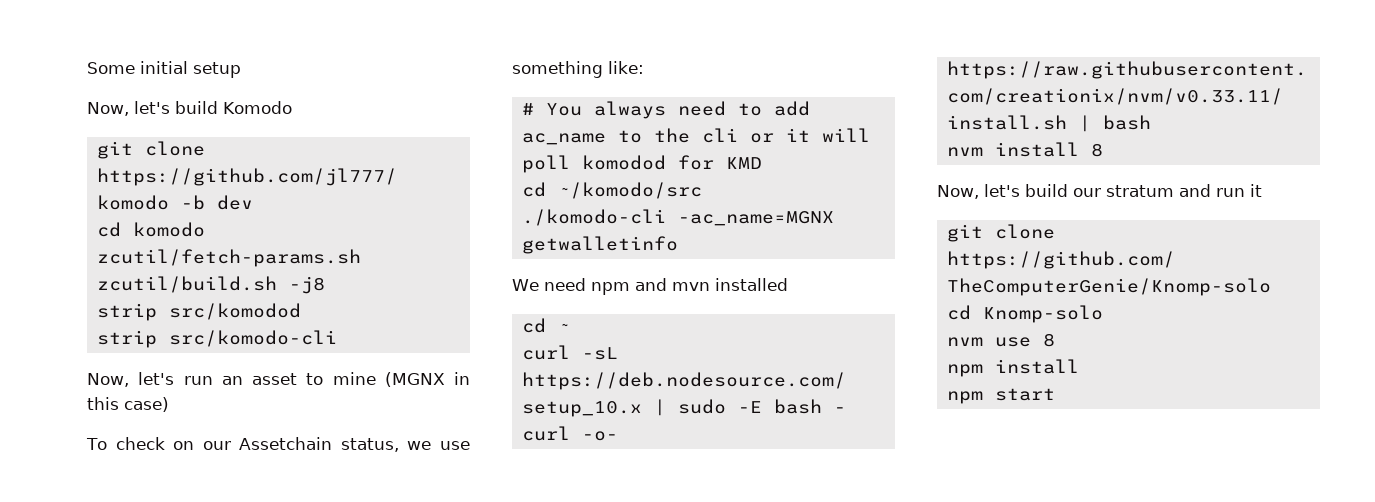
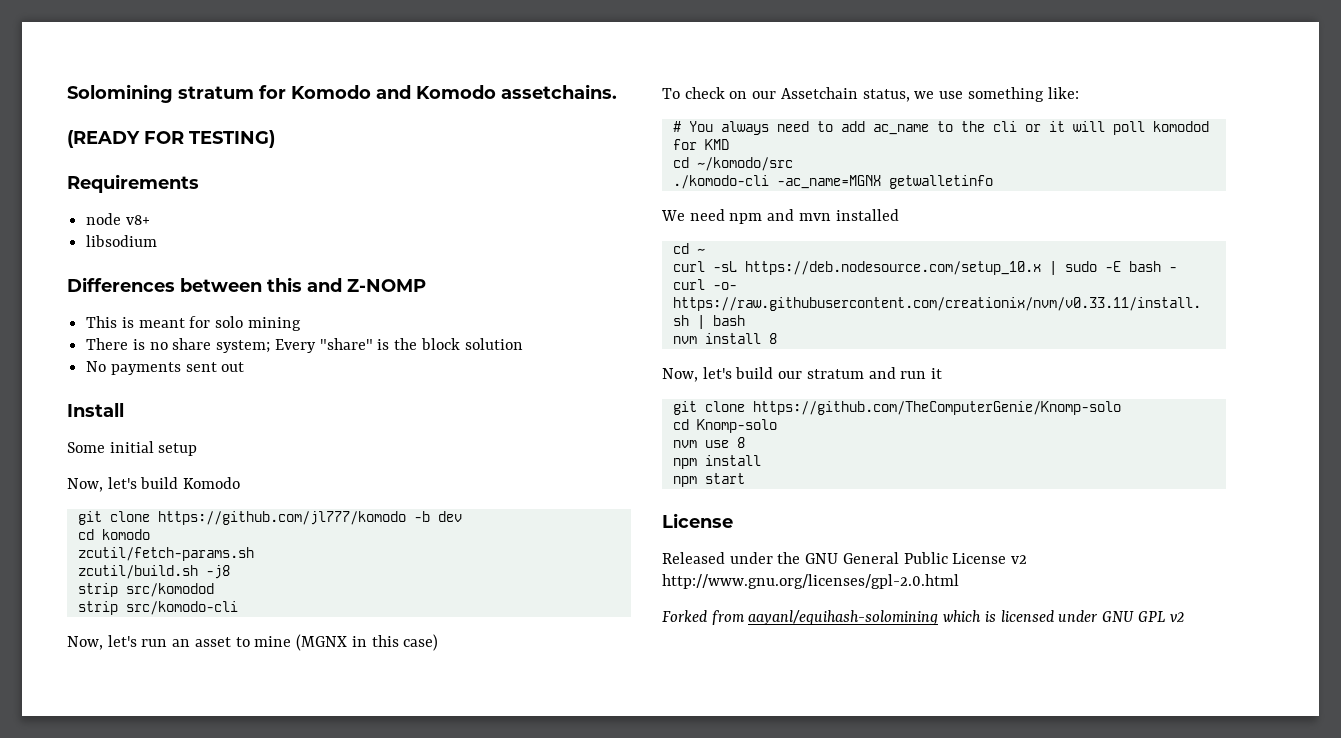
(87, 68) none -> [67,84,617,103] [67,130,275,148] [67,174,199,193] [86,213,150,225] [86,235,158,247] [67,277,426,292] [86,316,301,331] [86,338,523,353] [86,361,245,375] [67,403,124,417] Solomining stratum for Komodo and Komodo assetchains. // (READY FOR TESTING) // Requirements // node v8+ // libsodium // Differences between this and Z-NOMP // This is meant for solo mining // There is no share system; Every "share" is the block solution // No payments sent out // Install //
(1055, 394) none -> [662,513,733,528] [662,552,1028,564] [662,574,959,589] [662,610,1184,625] // License // Released under the GNU General Public License v2 http://www.gnu.org/licenses/gpl-2.0.html // Forked from aayanl/equihash-solomining which is licensed under GNU GPL v2

